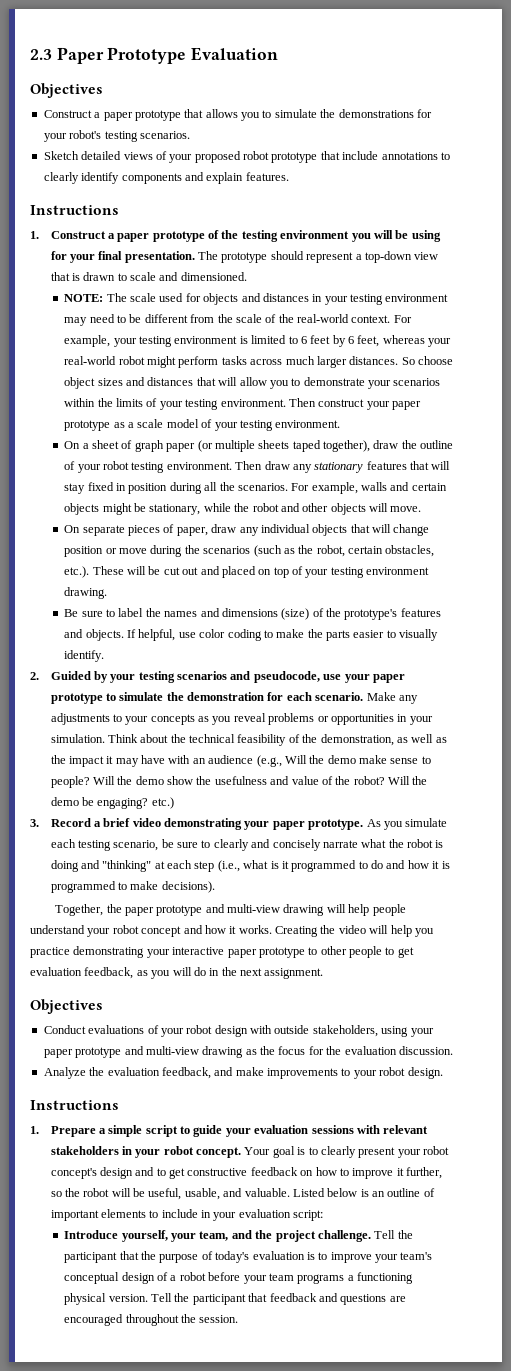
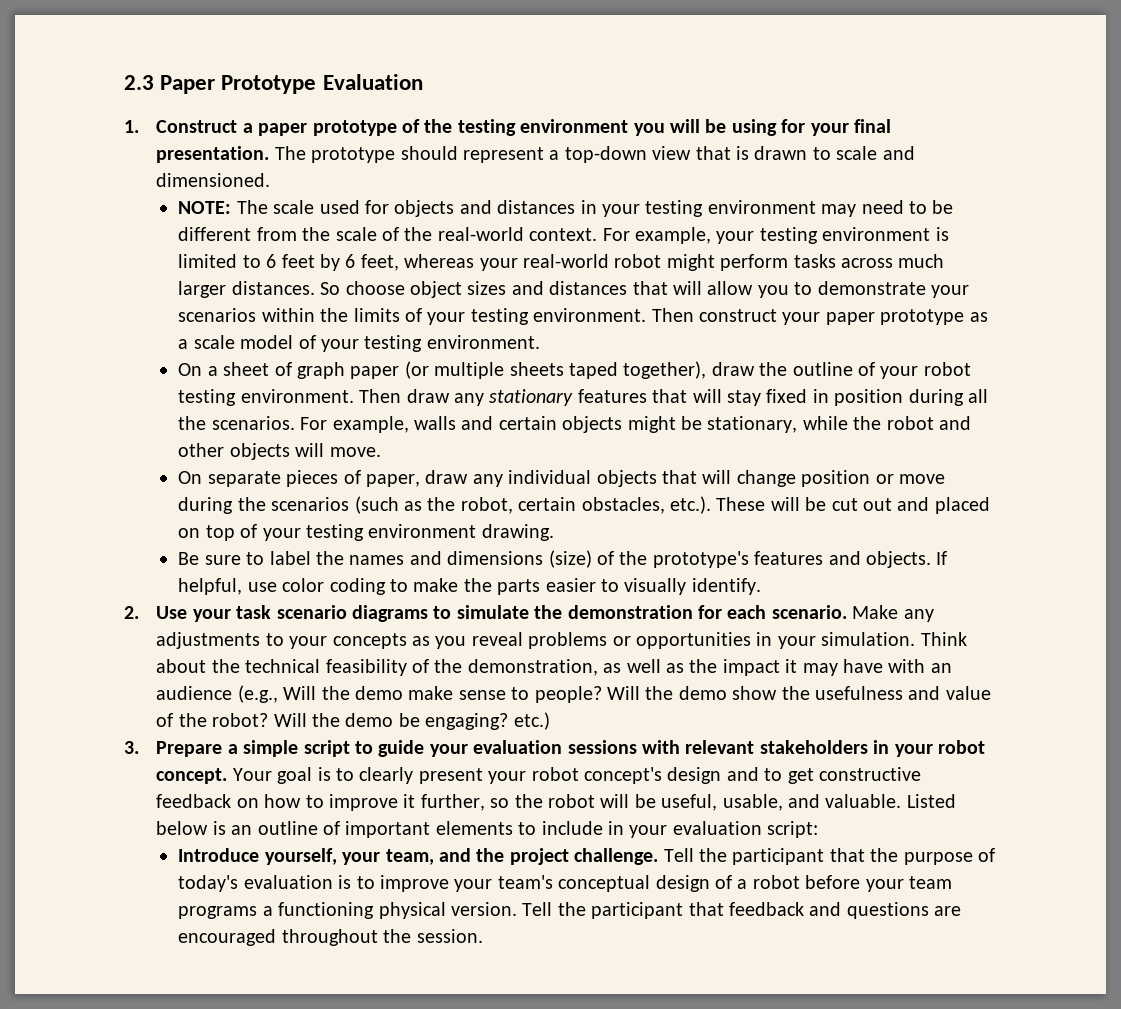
[30,83,103,98] [43,109,432,121] [43,130,190,142] [43,151,450,163] [43,172,289,184] [30,205,119,215] // Objectives // Construct a paper prototype that allows you to simulate the demonstrations for your robot's testing scenarios. // Sketch detailed views of your proposed robot prototype that include annotations to clearly identify components and explain features. // Instructions -> (423, 82) none
[50,671,405,683] [50,693,103,704] Guided by your testing scenarios and pseudocode, use your paper prototype -> [156,605,428,622] Use your task scenario diagrams
[50,818,448,830] [50,839,444,851] [50,860,450,872] [50,881,215,893] [55,904,406,916] [30,925,434,937] [30,946,414,958] [30,967,324,979] [30,999,103,1014] [43,1025,434,1037] [43,1046,453,1058] [43,1067,443,1079] [30,1100,119,1110] [30,1126,39,1134] Record a brief video demonstrating your paper prototype. As you simulate each testing scenario, be sure to clearly and concisely narrate what the robot is doing and "thinking" at each step (i.e., what is it programmed to do and how it is programmed to make decisions). // Together, the paper prototype and multi-view drawing will help people understand your robot concept and how it works. Creating the video will help you practice demonstrating your interactive paper prototype to other people to get evaluation feedback, as you will do in the next assignment. // Objectives // Conduct evaluations of your robot design with outside stakeholders, using your paper prototype and multi-view drawing as the focus for the evaluation discussion. // Analyze the evaluation feedback, and make improvements to your robot design. // Instructions // 1. -> (139, 747) none

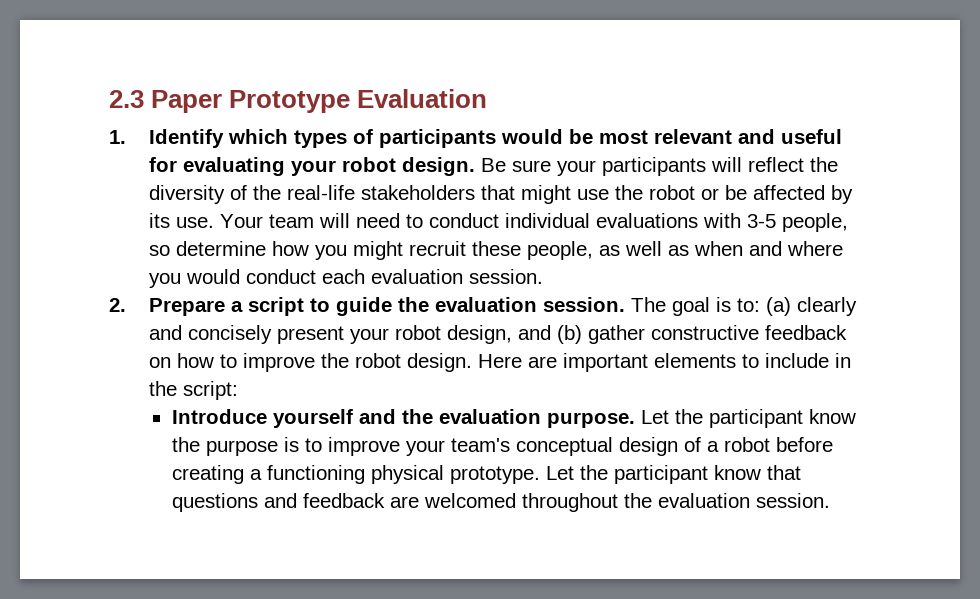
[156,119,891,136] [156,146,915,163] [156,173,271,187] [178,200,954,217] [178,227,949,244] [178,254,945,271] [178,281,969,298] [178,308,988,325] [178,335,540,352] [178,361,971,379] [178,389,988,406] [178,416,971,433] [178,443,381,460] [178,470,945,487] [178,496,990,514] [178,524,554,541] [178,550,948,568] [178,578,761,595] [124,605,934,622] [156,632,967,649] [156,659,952,676] [156,685,991,703] [156,712,550,730] [124,741,139,754] Construct a paper prototype of the testing environment you will be using for your final presentation. The prototype should represent a top-down view that is drawn to scale and dimensioned. // NOTE: The scale used for objects and distances in your testing environment may need to be different from the scale of the real-world context. For example, your testing environment is limited to 6 feet by 6 feet, whereas your real-world robot might perform tasks across much larger distances. So choose object sizes and distances that will allow you to demonstrate your scenarios within the limits of your testing environment. Then construct your paper prototype as a scale model of your testing environment. // On a sheet of graph paper (or multiple sheets taped together), draw the outline of your robot testing environment. Then draw any stationary features that will stay fixed in position during all the scenarios. For example, walls and certain objects might be stationary, while the robot and other objects will move. // On separate pieces of paper, draw any individual objects that will change position or move during the scenarios (such as the robot, certain obstacles, etc.). These will be cut out and placed on top of your testing environment drawing. // Be sure to label the names and dimensions (size) of the prototype's features and objects. If helpful, use color coding to make the parts easier to visually identify. // 2. Use your task scenario diagrams to simulate the demonstration for each scenario. Make any adjustments to your concepts as you reveal problems or opportunities in your simulation. Think about the technical feasibility of the demonstration, as well as the impact it may have with an audience (e.g., Will the demo make sense to people? Will the demo show the usefulness and value of the robot? Will the demo be engaging? etc.) // 3. -> [149,129,843,148] [149,157,839,176] [149,185,854,204] [149,213,849,232] [149,241,844,260] [149,269,544,288] [109,298,126,312] Identify which types of participants would be most relevant and useful for evaluating your robot design. Be sure your participants will reflect the diversity of the real-life stakeholders that might use the robot or be affected by its use. Your team will need to conduct individual evaluations with 3-5 people, so determine how you might recruit these people, as well as when and where you would conduct each evaluation session. // 2.
[243,740,299,757] simple -> (244, 306) none
[429,740,985,757] [156,767,814,784] your evaluation sessions with relevant stakeholders in your robot concept. Your goal is to clearly present your robot concept's design and to get -> [398,297,858,316] [149,325,646,344] the evaluation session. The goal is to: (a) clearly and concisely present your robot design, and (b) gather
[403,794,956,811] [156,821,340,835] it further, so the robot will be useful, usable, and valuable. Listed below is an outline of -> [321,353,558,372] the robot design. Here are
[629,821,762,838] your evaluation -> [149,381,178,396] the
[264,848,865,865] yourself, your team, and the project challenge. Tell the participant that -> [272,409,856,428] yourself and the evaluation purpose. Let the participant know
[977,848,995,862] [178,875,333,892] of today's evaluation -> (278, 448) none
[865,876,952,892] [178,902,962,919] [178,929,277,946] your team programs a functioning physical version. Tell the participant that feedback and questions are encouraged -> [171,465,801,484] [171,493,516,512] creating a functioning physical prototype. Let the participant know that questions and feedback are welcomed
(412, 936) none -> [657,493,750,508] evaluation

